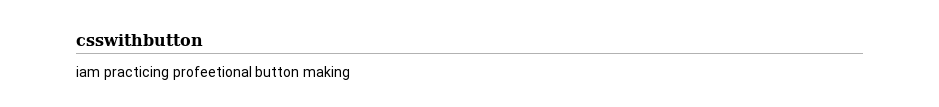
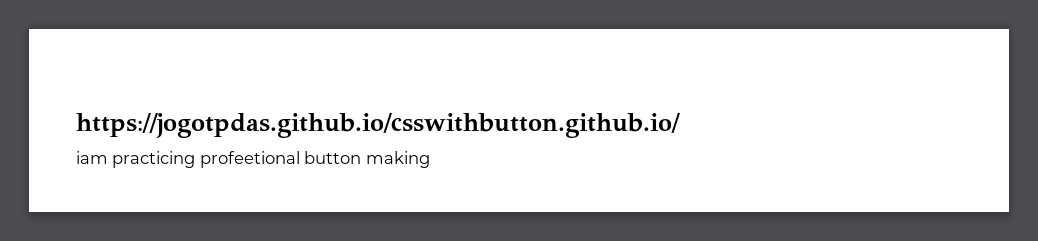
[76,34,203,46] csswithbutton -> [76,113,680,138] https://jogotpdas.github.io/csswithbutton.github.io/

